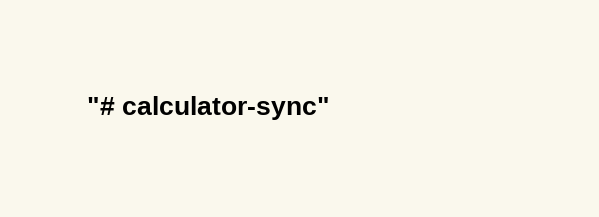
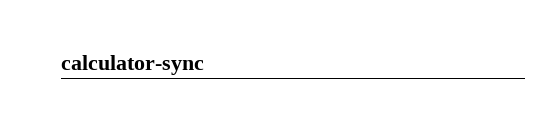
[87,96,331,120] "# calculator-sync" -> [61,55,204,75] calculator-sync

